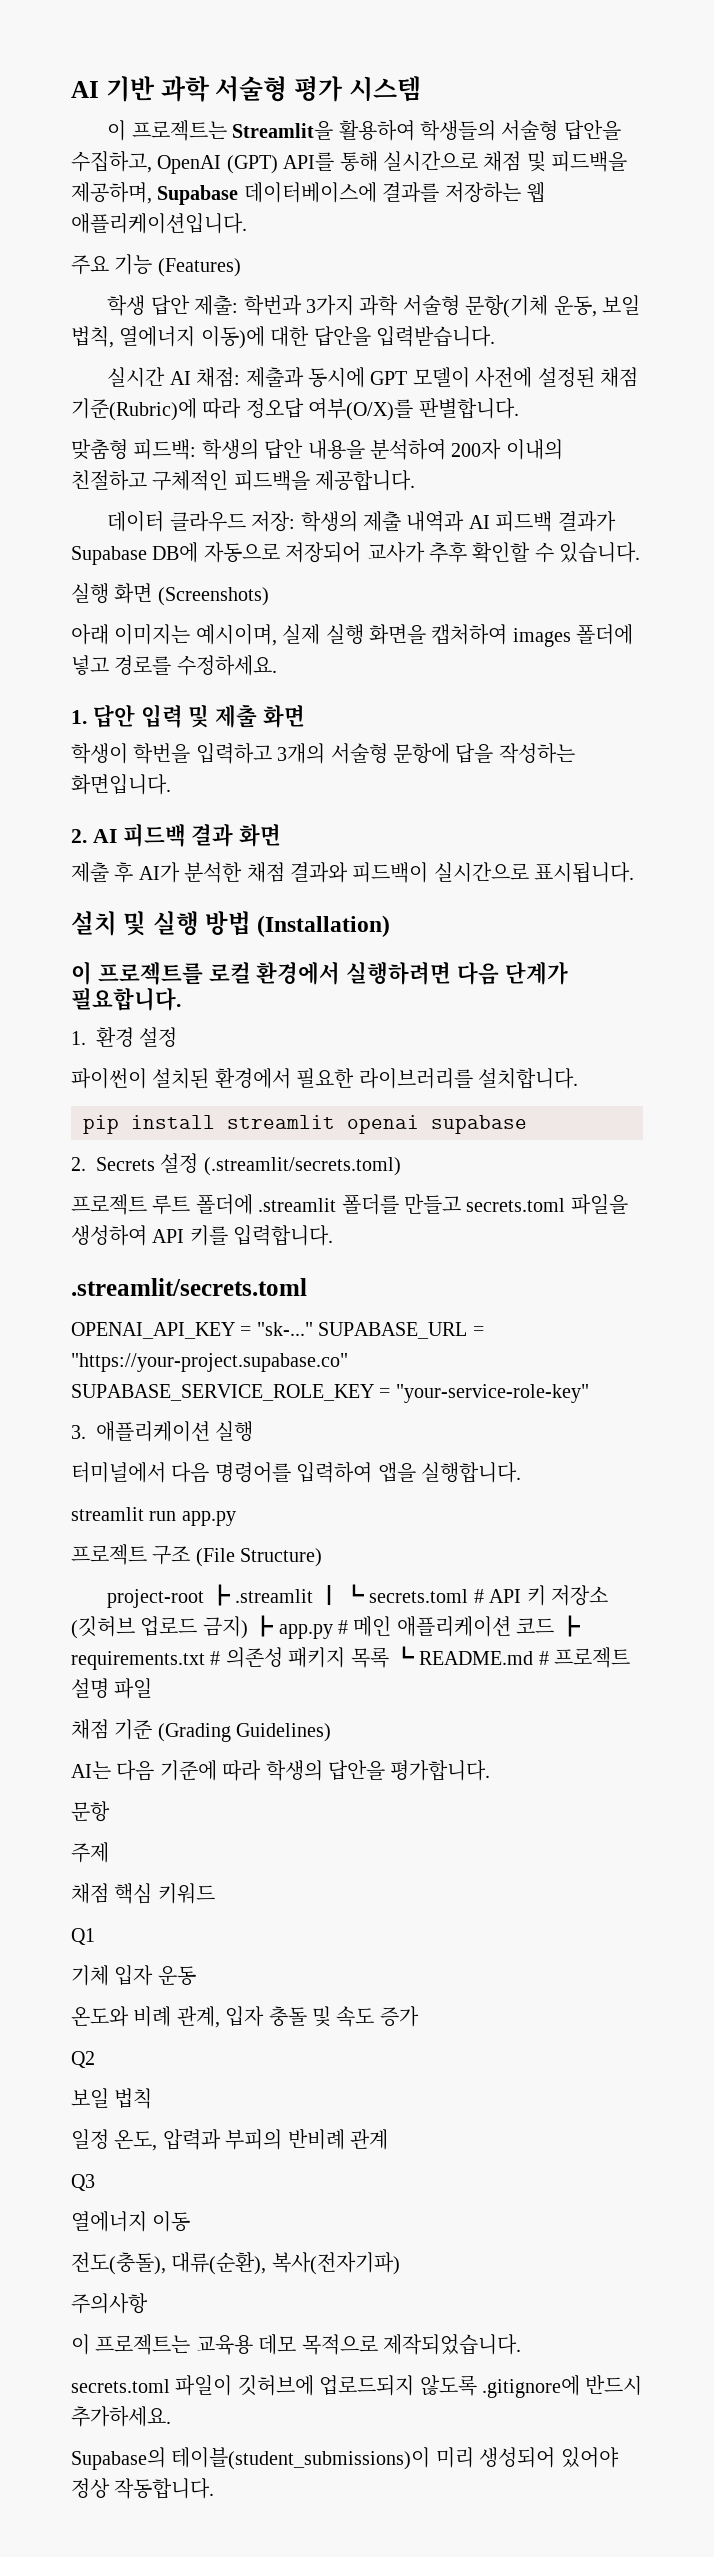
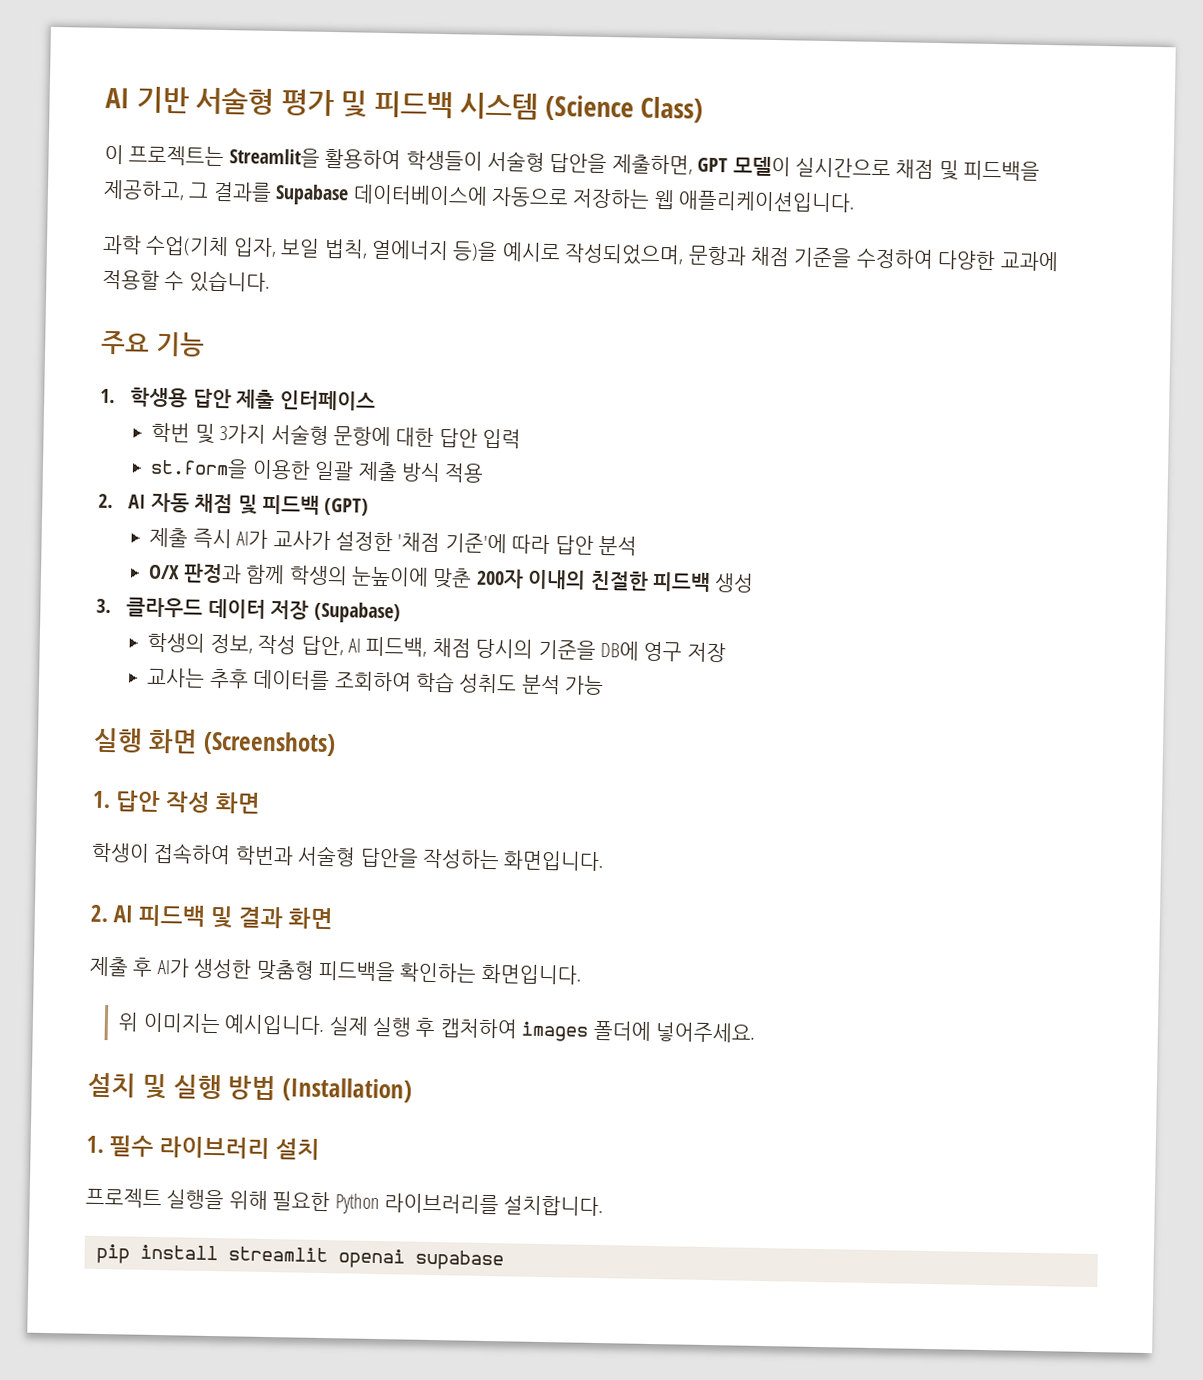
[160,76,210,102] 과학 -> (190, 100) none
(343, 89) none -> [340,90,453,119] 및 피드백
(421, 89) none -> [544,94,704,123] (Science Class)
[419,120,621,141] [71,151,378,174] 학생들의 서술형 답안을 수집하고, OpenAI (GPT) API를 통해 -> [405,150,791,177] 학생들이 서술형 답안을 제출하면, GPT 모델이
[71,182,152,204] 제공하며, -> [103,179,272,202] 제공하고, 그 결과를
[382,182,440,203] 결과를 -> [491,186,569,208] 자동으로
[71,254,241,277] [107,295,640,318] [71,326,495,349] [107,367,638,388] [71,398,519,421] [71,439,563,460] [71,470,416,491] [107,511,616,532] [71,542,641,565] [71,583,269,606] [71,624,634,647] [71,655,277,676] 주요 기능 (Features) // 학생 답안 제출: 학번과 3가지 과학 서술형 문항(기체 운동, 보일 법칙, 열에너지 이동)에 대한 답안을 입력받습니다. // 실시간 AI 채점: 제출과 동시에 GPT 모델이 사전에 설정된 채점 기준(Rubric)에 따라 정오답 여부(O/X)를 판별합니다. // 맞춤형 피드백: 학생의 답안 내용을 분석하여 200자 이내의 친절하고 구체적인 피드백을 제공합니다. // 데이터 클라우드 저장: 학생의 제출 내역과 AI 피드백 결과가 Supabase DB에 자동으로 저장되어 교사가 추후 확인할 수 있습니다. // 실행 화면 (Screenshots) // 아래 이미지는 예시이며, 실제 실행 화면을 캡처하여 images 폴더에 넣고 경로를 수정하세요. -> [102,234,1059,272] [102,269,270,293] [101,330,205,357] [100,387,376,411] [151,422,522,449] [150,457,485,483] [98,492,370,516] [149,527,637,556] [148,563,755,593] [96,597,401,624] [147,632,726,663] [146,667,605,696] [93,727,336,757] 과학 수업(기체 입자, 보일 법칙, 열에너지 등)을 예시로 작성되었으며, 문항과 채점 기준을 수정하여 다양한 교과에 적용할 수 있습니다. // 주요 기능 // 1. 학생용 답안 제출 인터페이스 // 학번 및 3가지 서술형 문항에 대한 답안 입력 // st.form을 이용한 일괄 제출 방식 적용 // 2. AI 자동 채점 및 피드백 (GPT) // 제출 즉시 AI가 교사가 설정한 '채점 기준'에 따라 답안 분석 // O/X 판정과 함께 학생의 눈높이에 맞춘 200자 이내의 친절한 피드백 생성 // 3. 클라우드 데이터 저장 (Supabase) // 학생의 정보, 작성 답안, AI 피드백, 채점 당시의 기준을 DB에 영구 저장 // 교사는 추후 데이터를 조회하여 학습 성취도 분석 가능 // 실행 화면 (Screenshots)
[140,704,258,728] 입력 및 제출 -> [165,791,212,813] 작성
[133,743,494,764] 학번을 입력하고 3개의 서술형 문항에 답을 -> [153,842,419,868] 접속하여 학번과 서술형 답안을
(186, 835) none -> [210,905,235,929] 및
[184,862,635,883] 분석한 채점 결과와 피드백이 실시간으로 표시됩니다. -> [193,958,581,985] [118,1012,755,1043] 생성한 맞춤형 피드백을 확인하는 화면입니다. // 위 이미지는 예시입니다. 실제 실행 후 캡처하여 images 폴더에 넣어주세요.
[71,961,568,985] [71,988,181,1011] [71,1027,178,1047] [71,1068,355,1089] 이 프로젝트를 로컬 환경에서 실행하려면 다음 단계가 필요합니다. // 1. 환경 설정 // 파이썬이 설치된 환경에서 필요한 -> [86,1135,321,1160] [85,1187,380,1215] 1. 필수 라이브러리 설치 // 프로젝트 실행을 위해 필요한 Python
[71,1153,401,1176] [71,1194,628,1215] [71,1225,334,1246] [71,1278,307,1296] [71,1322,484,1339] [71,1353,348,1372] [71,1384,589,1403] [71,1421,254,1442] [71,1462,521,1483] [71,1507,236,1526] [71,1544,323,1567] [107,1584,608,1608] [71,1615,580,1639] [71,1646,631,1670] [71,1678,153,1699] [71,1719,332,1742] [71,1760,491,1781] [71,1801,110,1822] [71,1842,109,1863] [71,1883,215,1904] [71,1928,95,1945] [71,1965,196,1986] [71,2006,419,2028] [71,2051,95,2068] [71,2088,153,2109] [71,2129,388,2151] [71,2174,95,2191] [71,2211,191,2232] [71,2252,400,2275] [71,2293,148,2314] [71,2334,521,2355] [71,2375,643,2398] [71,2406,171,2427] [71,2447,619,2470] [71,2478,215,2499] // 2. Secrets 설정 (.streamlit/secrets.toml) // 프로젝트 루트 폴더에 .streamlit 폴더를 만들고 secrets.toml 파일을 생성하여 API 키를 입력합니다. // .streamlit/secrets.toml // OPENAI_API_KEY = "sk-..." SUPABASE_URL = "https://your-project.supabase.co" SUPABASE_SERVICE_ROLE_KEY = "your-service-role-key" // 3. 애플리케이션 실행 // 터미널에서 다음 명령어를 입력하여 앱을 실행합니다. // streamlit run app.py // 프로젝트 구조 (File Structure) // project-root ┣ .streamlit ┃ ┗ secrets.toml # API 키 저장소 (깃허브 업로드 금지) ┣ app.py # 메인 애플리케이션 코드 ┣ requirements.txt # 의존성 패키지 목록 ┗ README.md # 프로젝트 설명 파일 // 채점 기준 (Grading Guidelines) // AI는 다음 기준에 따라 학생의 답안을 평가합니다. // 문항 // 주제 // 채점 핵심 키워드 // Q1 // 기체 입자 운동 // 온도와 비례 관계, 입자 충돌 및 속도 증가 // Q2 // 보일 법칙 // 일정 온도, 압력과 부피의 반비례 관계 // Q3 // 열에너지 이동 // 전도(충돌), 대류(순환), 복사(전자기파) // 주의사항 // 이 프로젝트는 교육용 데모 목적으로 제작되었습니다. // secrets.toml 파일이 깃허브에 업로드되지 않도록 .gitignore에 반드시 추가하세요. // Supabase의 테이블(student_submissions)이 미리 생성되어 있어야 정상 작동합니다. -> (504, 1260) none

